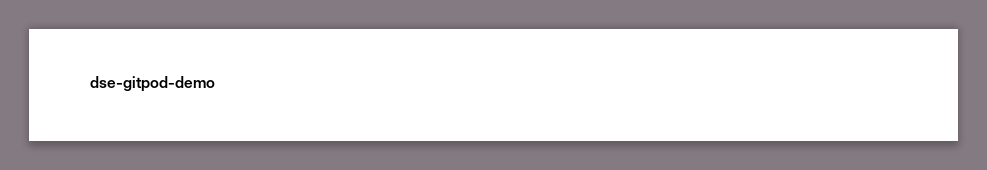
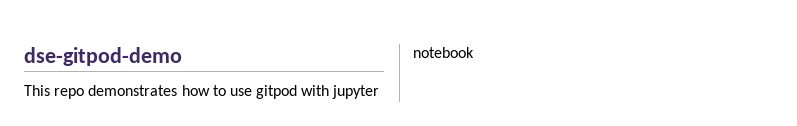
(215, 84) none -> [24,85,380,99] [413,47,474,58] // This repo demonstrates how to use gitpod with jupyter notebook

